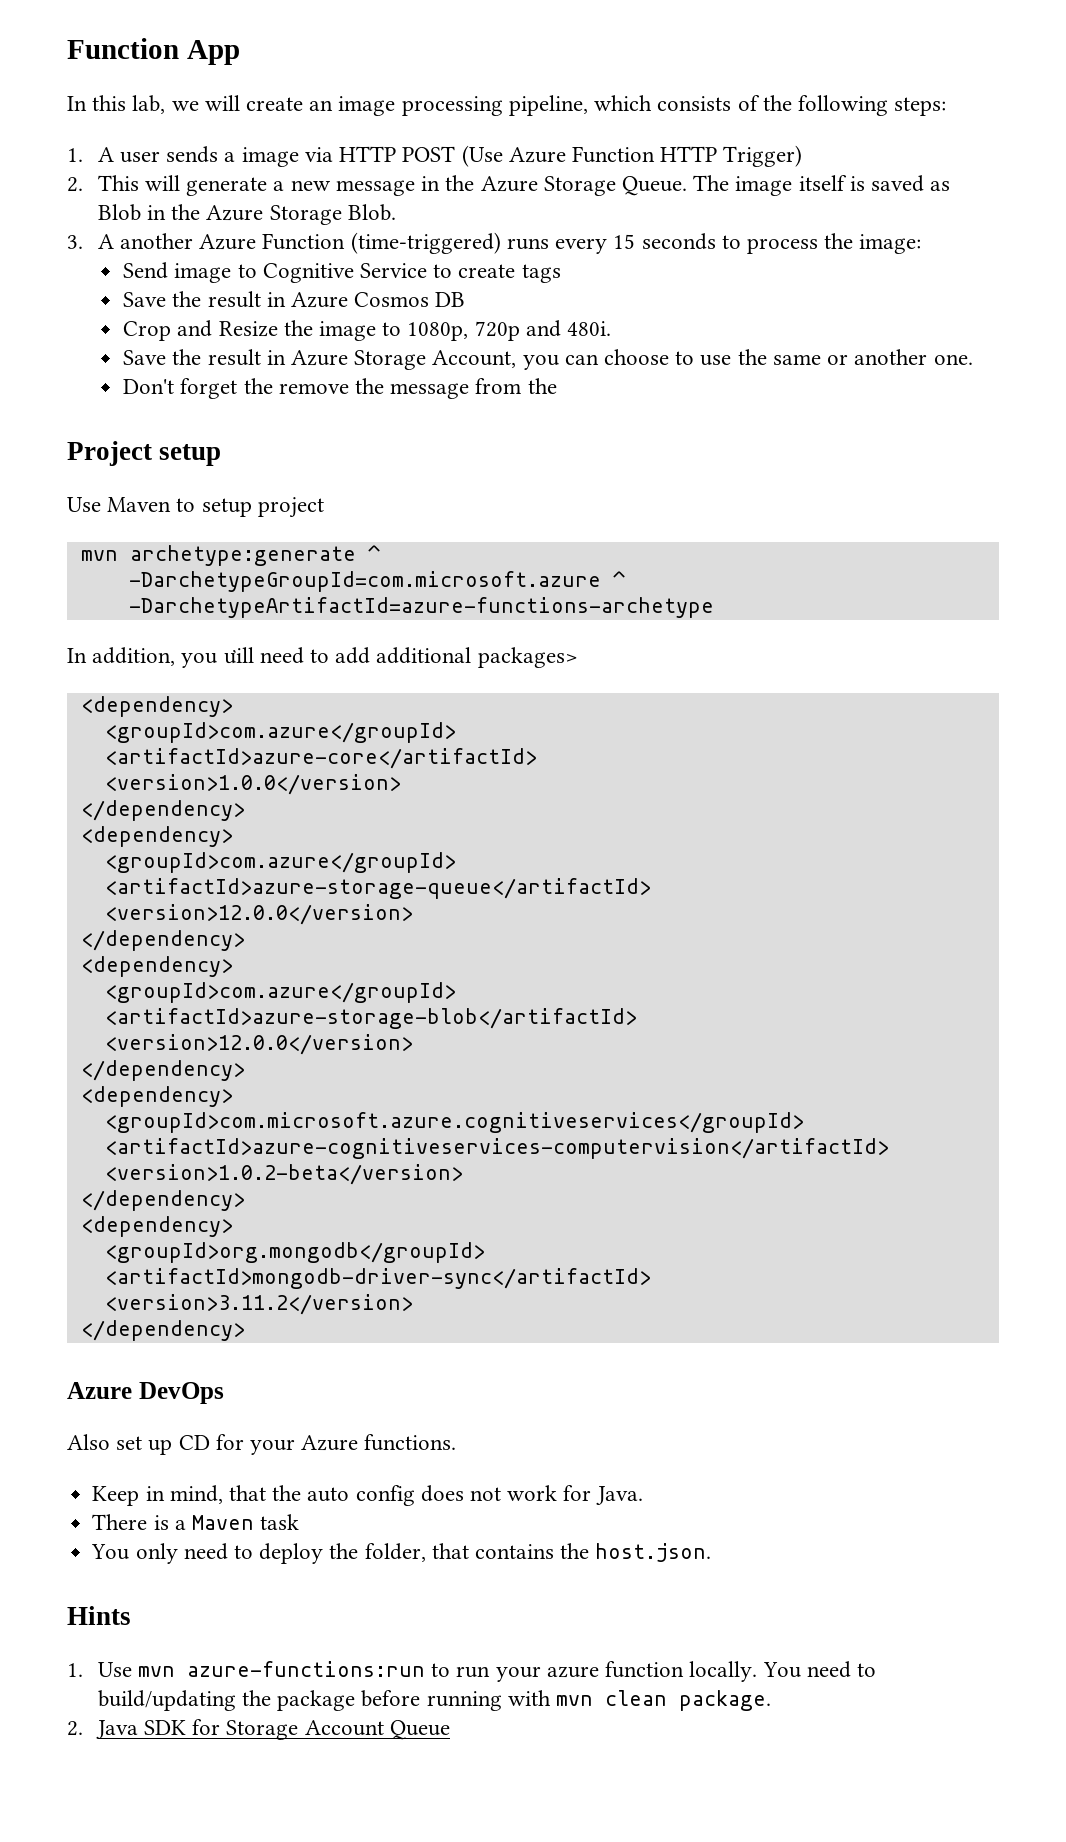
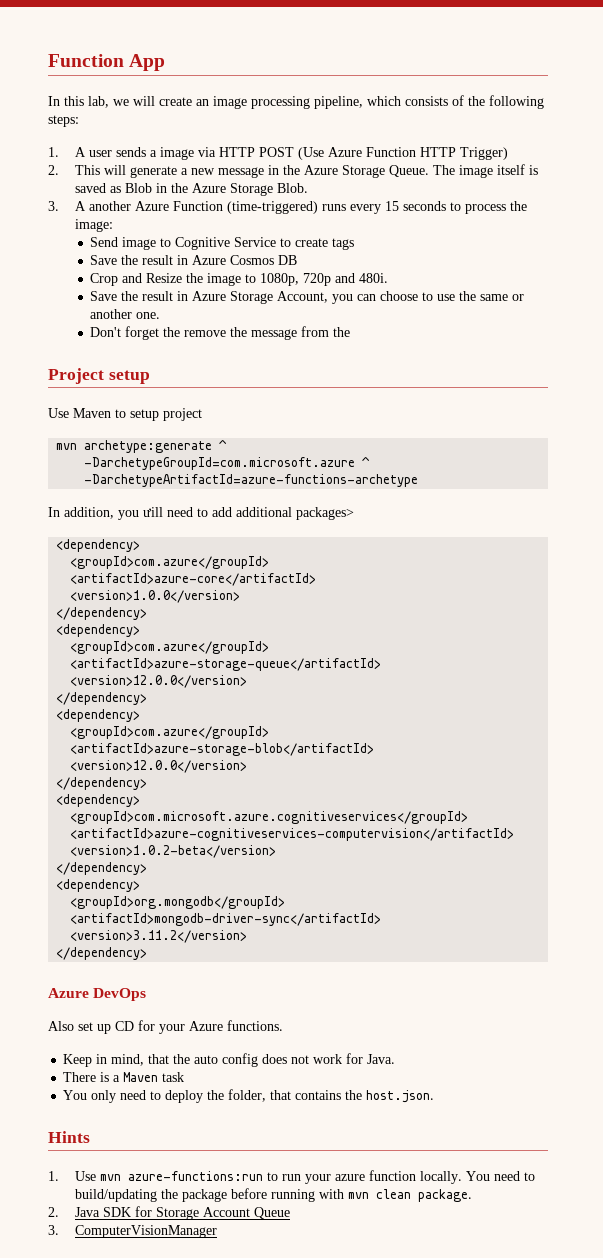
(450, 1730) none -> [48,1225,217,1238] // 3. ComputerVisionManager

